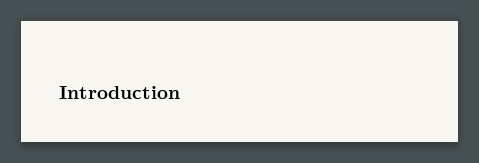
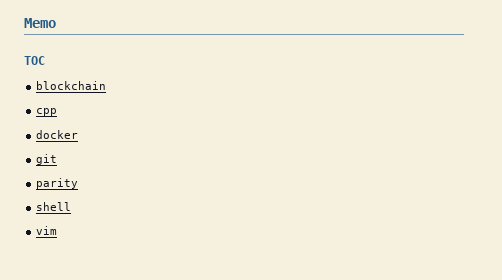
[59,86,180,99] Introduction -> [24,18,56,28] [24,56,45,65] [36,81,107,90] [36,108,58,116] [36,130,79,139] [36,154,58,165] [36,178,79,189] [36,202,72,211] [36,226,58,235] Memo // TOC // blockchain // cpp // docker // git // parity // shell // vim

